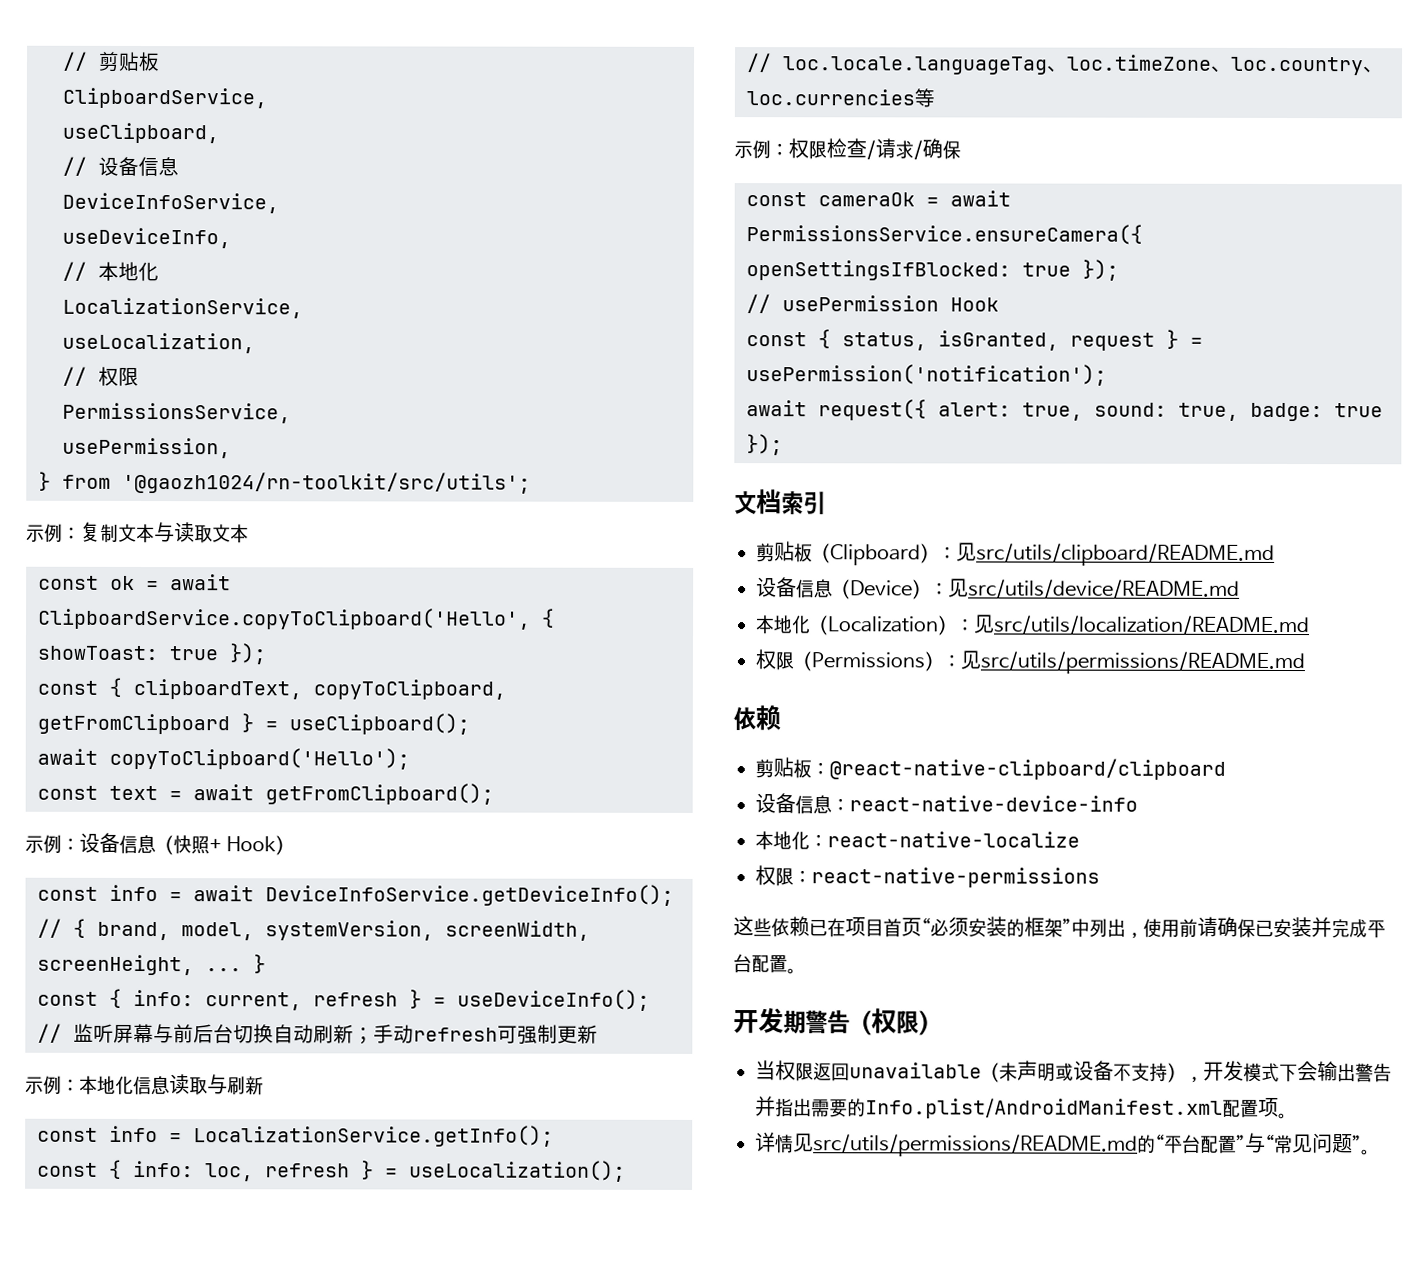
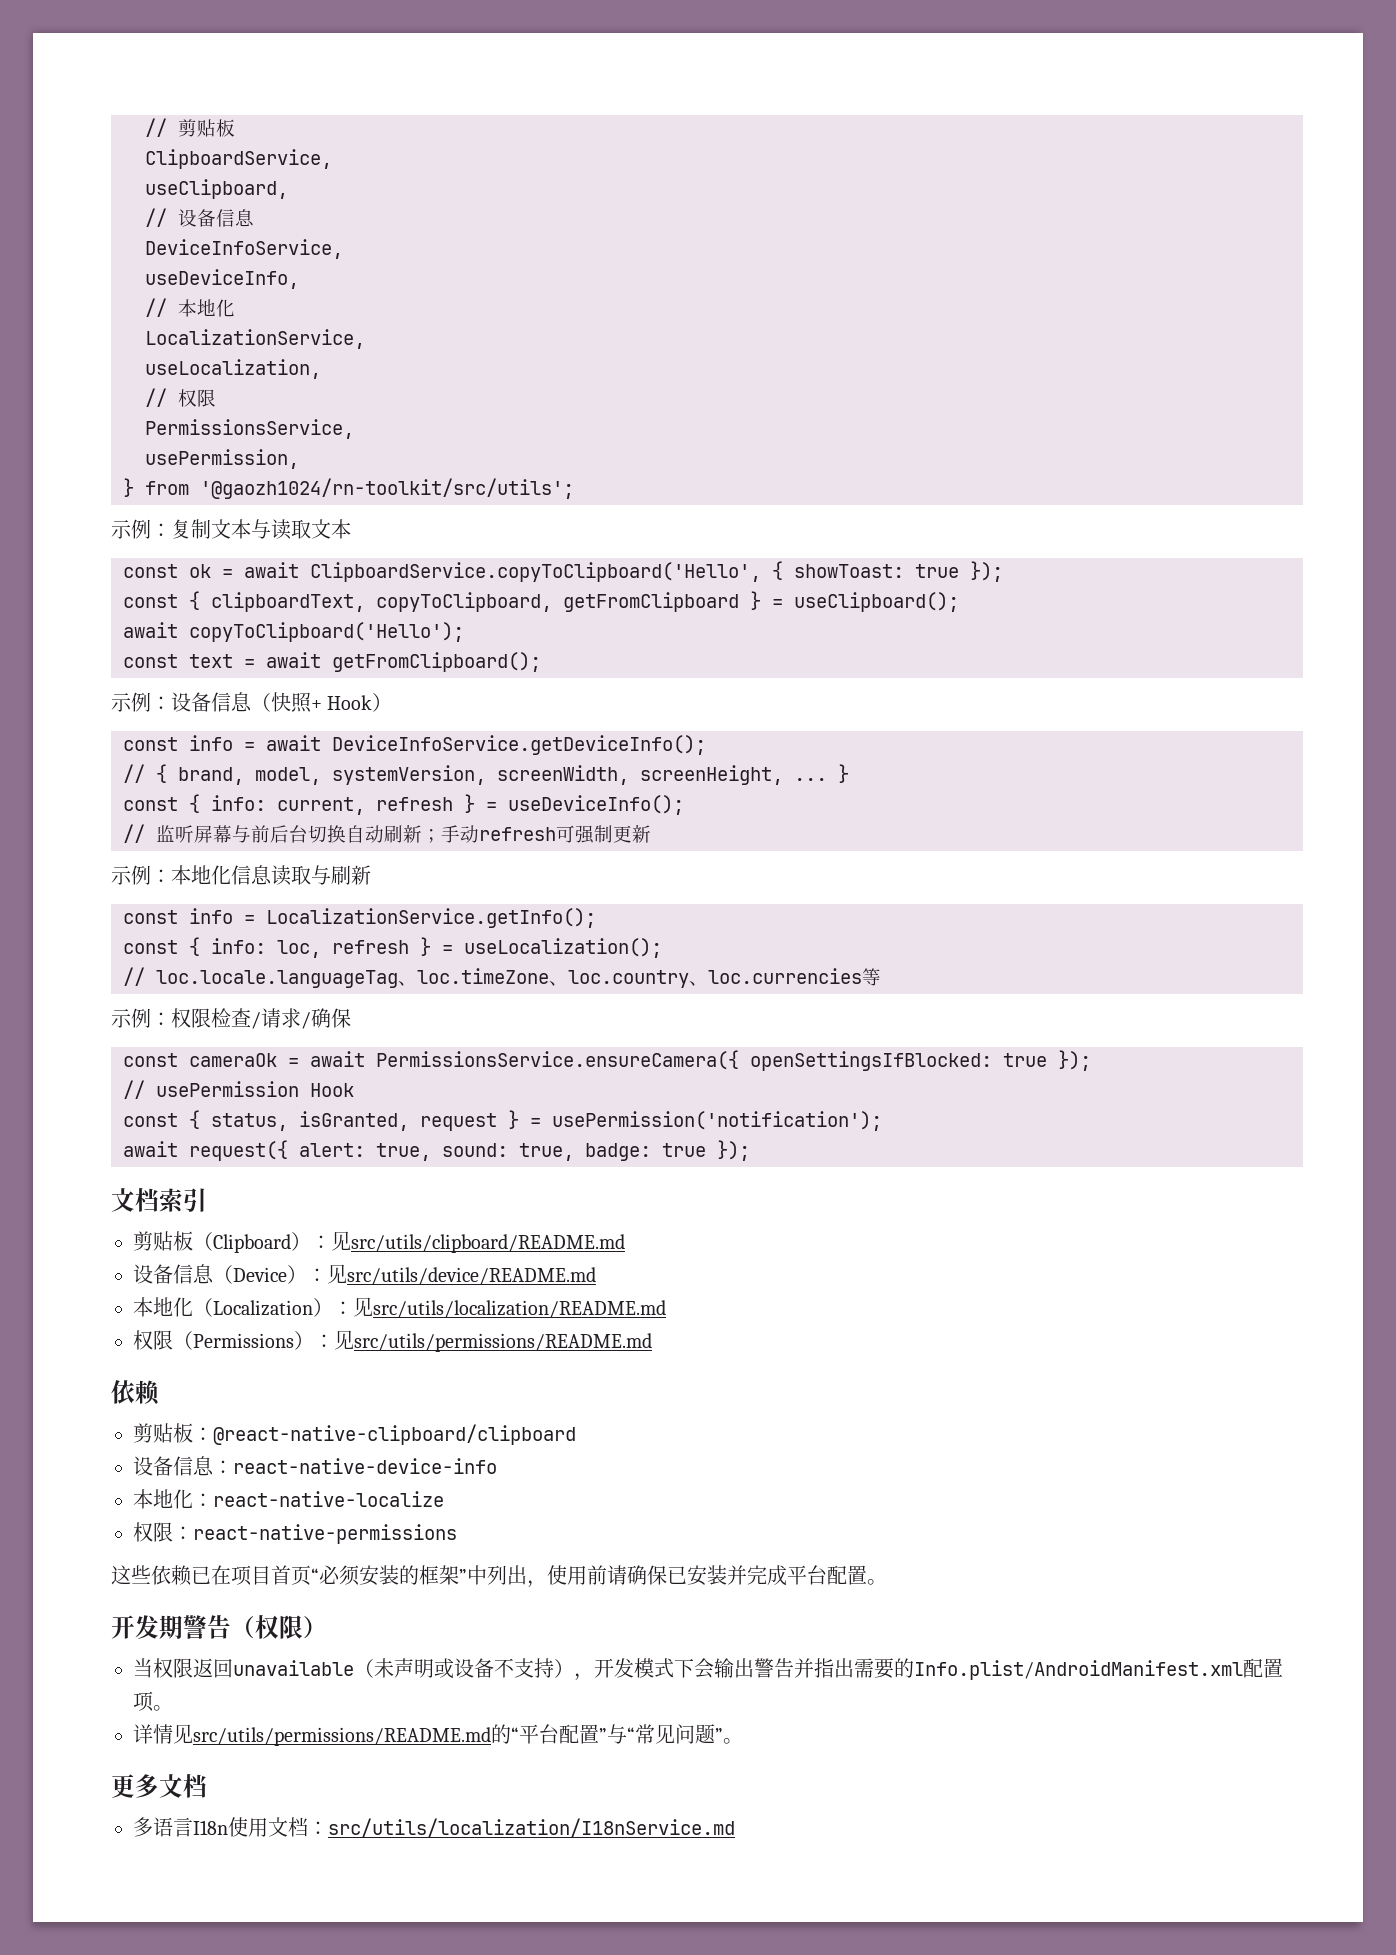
(1371, 1152) none -> [111,1774,207,1798] [133,1817,735,1837] // 更多文档 // 多语言I18n使用文档：src/utils/localization/I18nService.md

